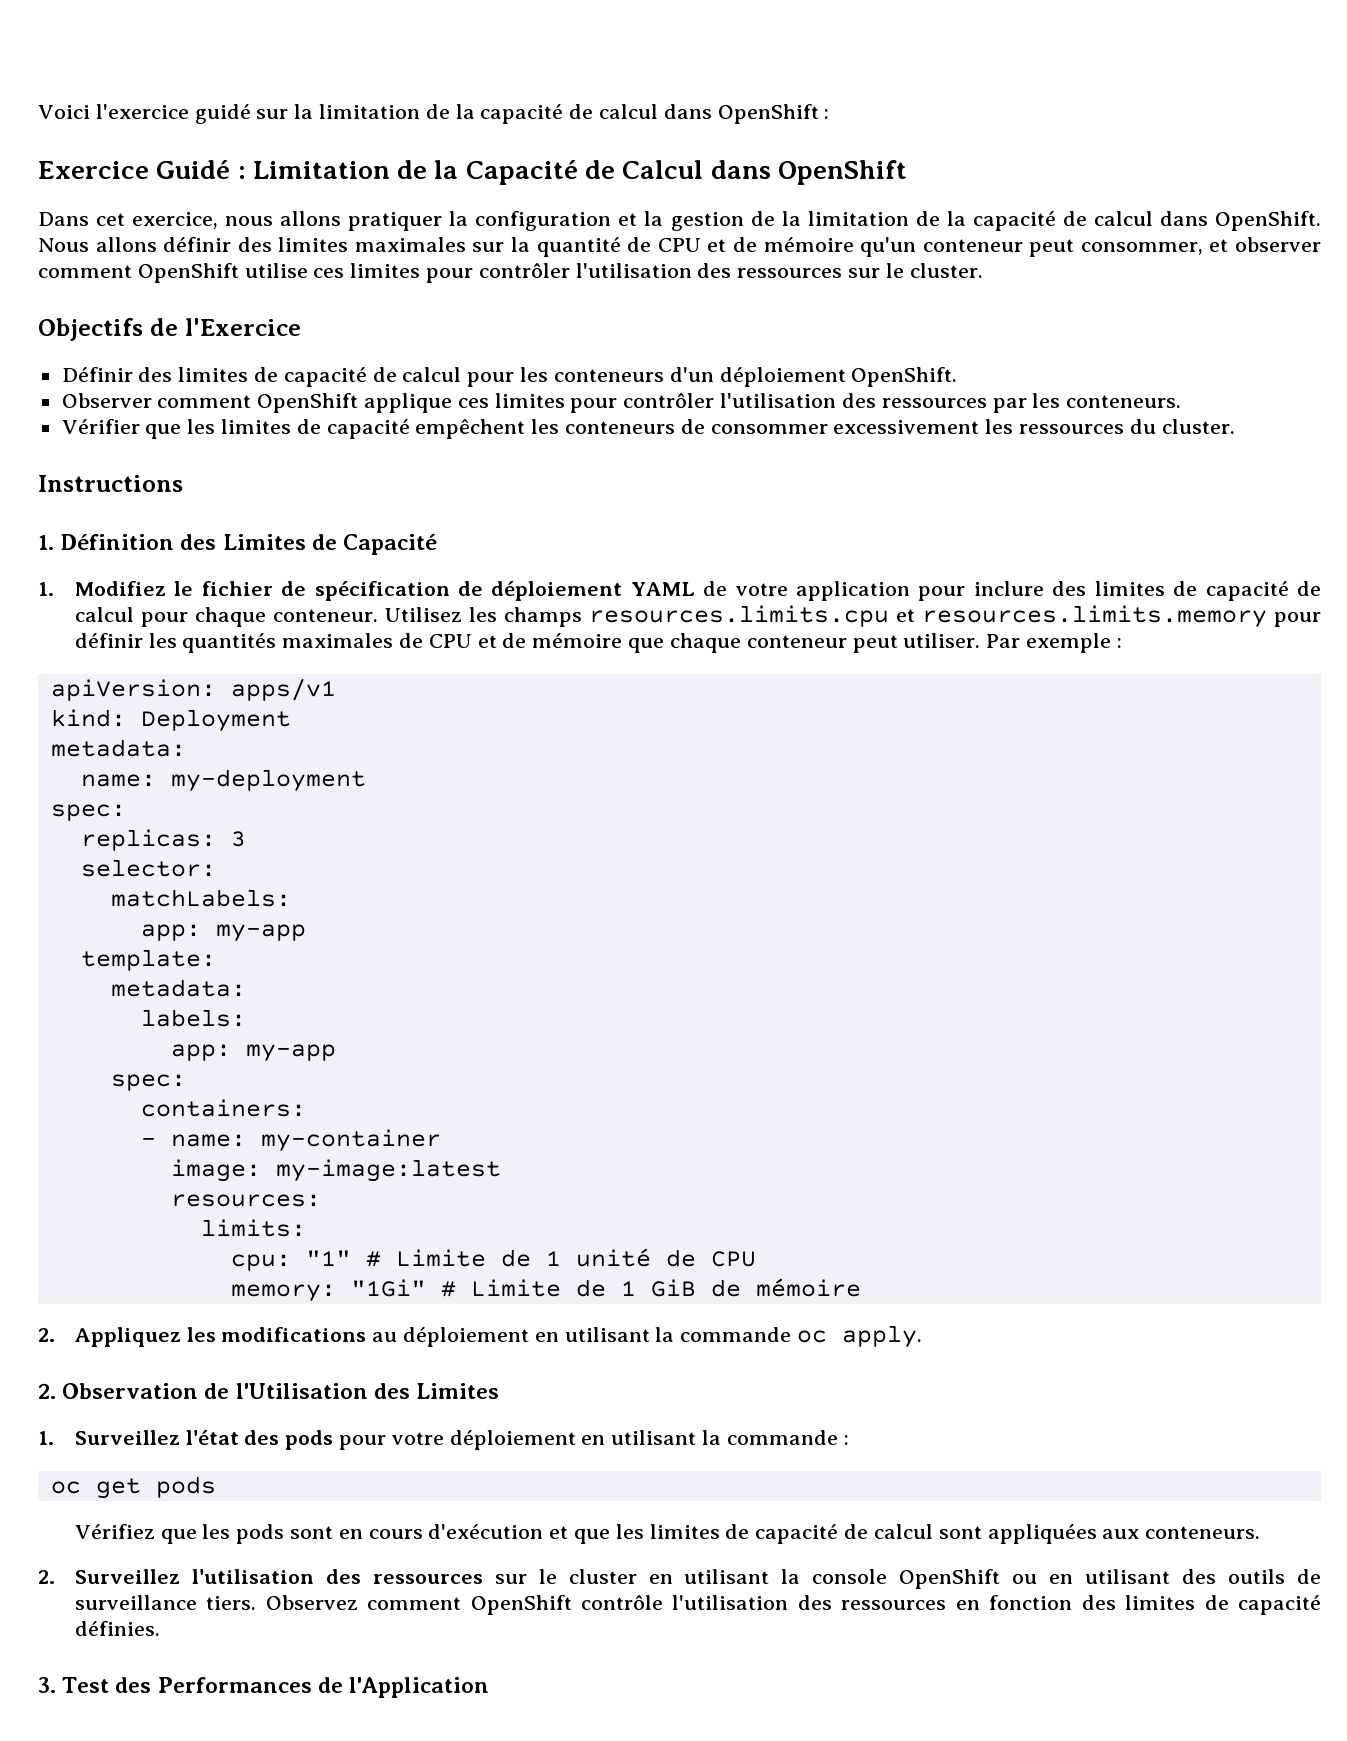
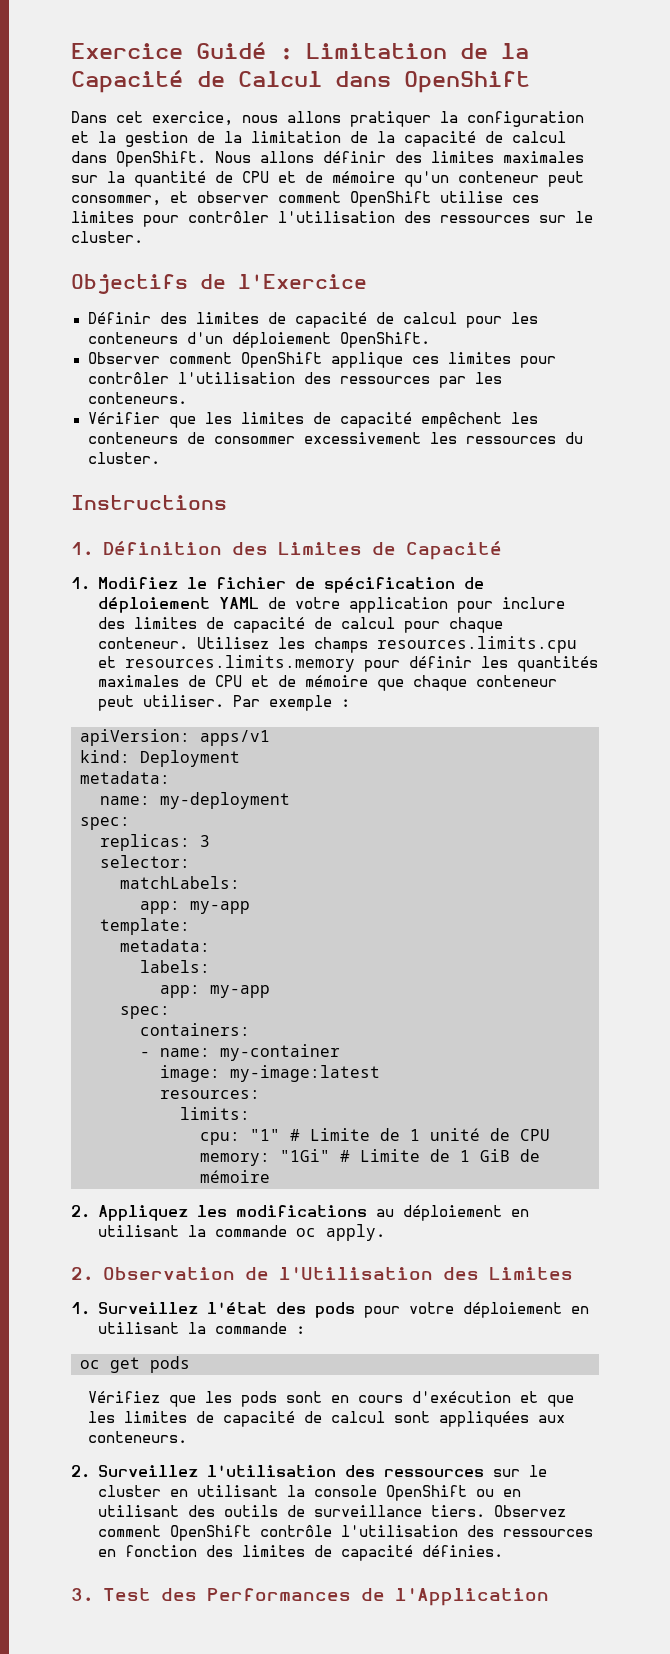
[38,104,830,124] Voici l'exercice guidé sur la limitation de la capacité de calcul dans OpenShift : // -> (71, 51) none

